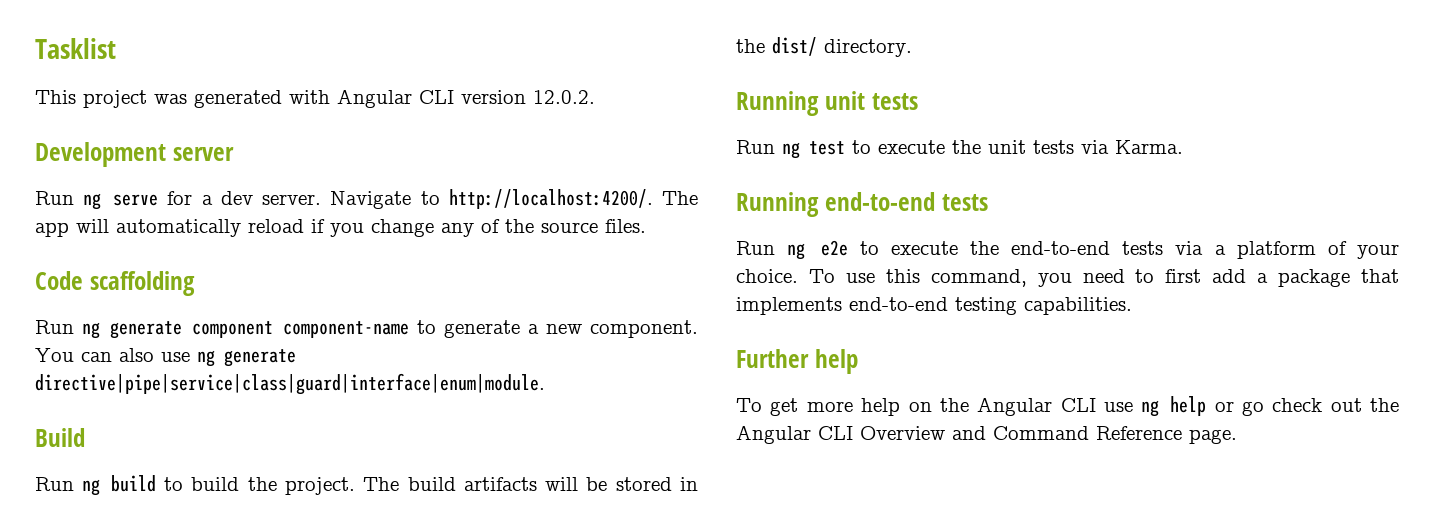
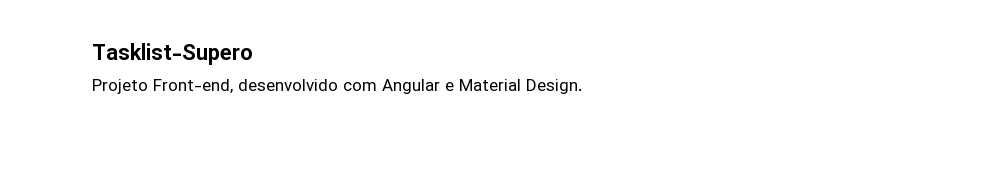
[35,38,116,59] [35,89,595,108] [35,142,234,167] [35,189,698,210] [35,219,646,237] [35,271,195,296] [35,320,698,339] [35,348,296,367] [35,373,545,395] [35,428,85,447] [35,475,698,496] [736,37,912,57] [736,91,918,116] [736,140,1183,159] [736,192,988,217] [736,240,1399,260] [736,269,1399,287] [736,297,1132,315] [736,349,858,374] [736,396,1399,417] [736,425,1237,444] Tasklist // This project was generated with Angular CLI version 12.0.2. // Development server // Run ng serve for a dev server. Navigate to http://localhost:4200/. The app will automatically reload if you change any of the source files. // Code scaffolding // Run ng generate component component-name to generate a new component. You can also use ng generate directive|pipe|service|class|guard|interface|enum|module. // Build // Run ng build to build the project. The build artifacts will be stored in the dist/ directory. // Running unit tests // Run ng test to execute the unit tests via Karma. // Running end-to-end tests // Run ng e2e to execute the end-to-end tests via a platform of your choice. To use this command, you need to first add a package that implements end-to-end testing capabilities. // Further help // To get more help on the Angular CLI use ng help or go check out the Angular CLI Overview and Command Reference page. -> [92,43,253,65] [92,79,582,94] Tasklist-Supero // Projeto Front-end, desenvolvido com Angular e Material Design.

